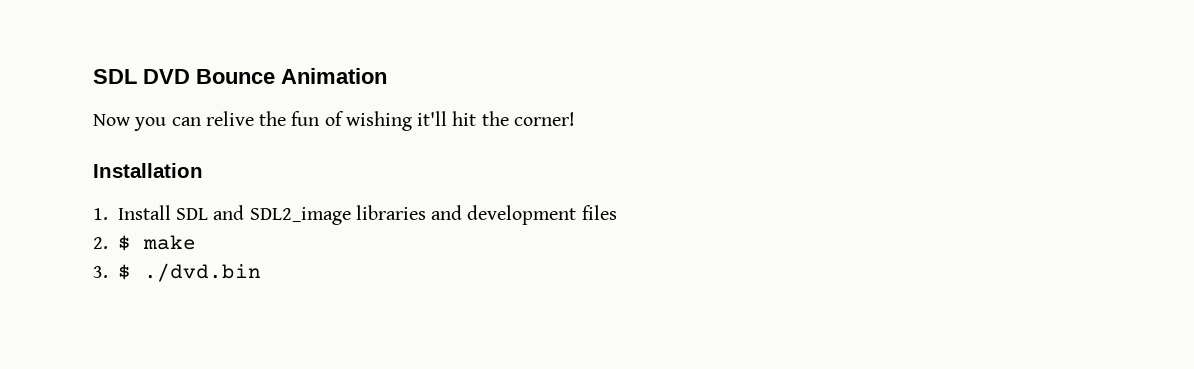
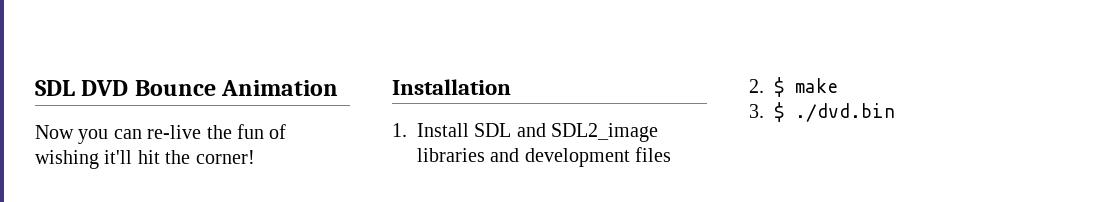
[205,111,254,126] relive -> [147,125,202,139] re-live

